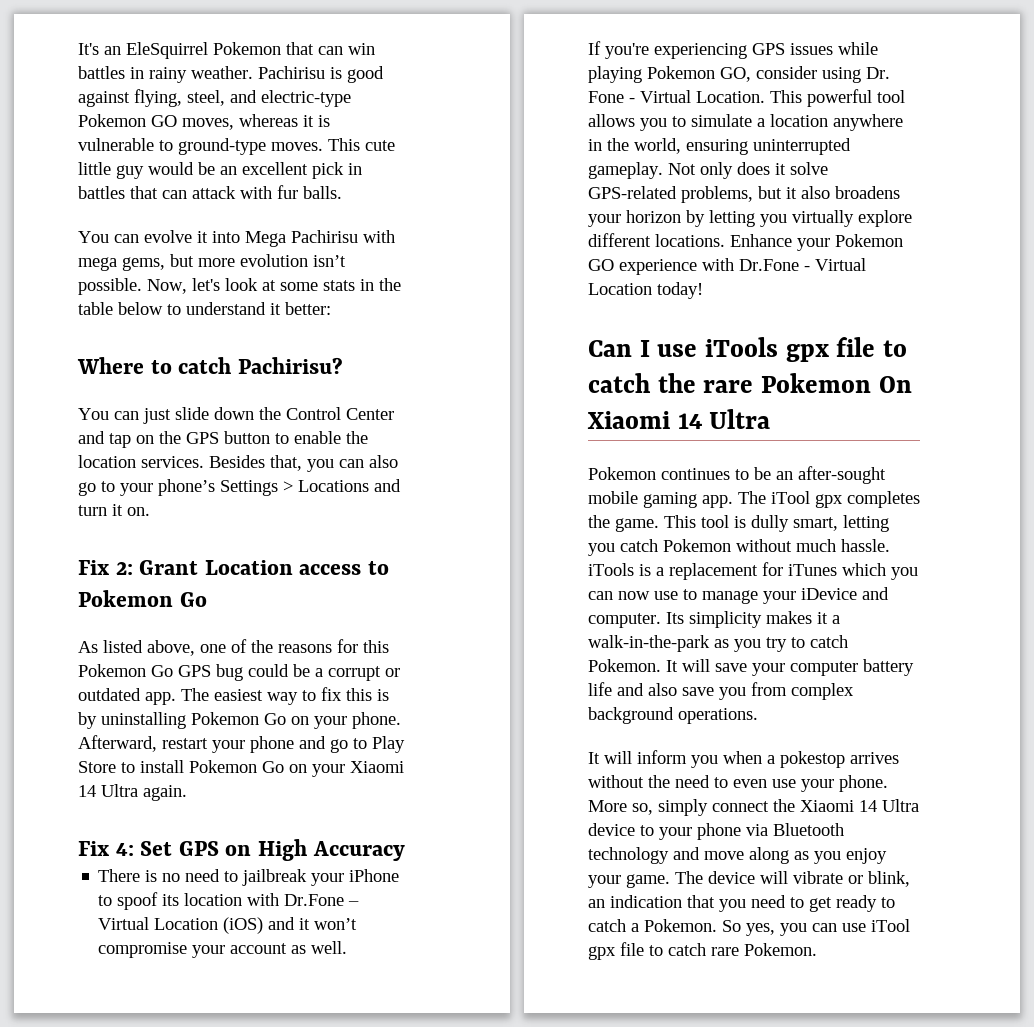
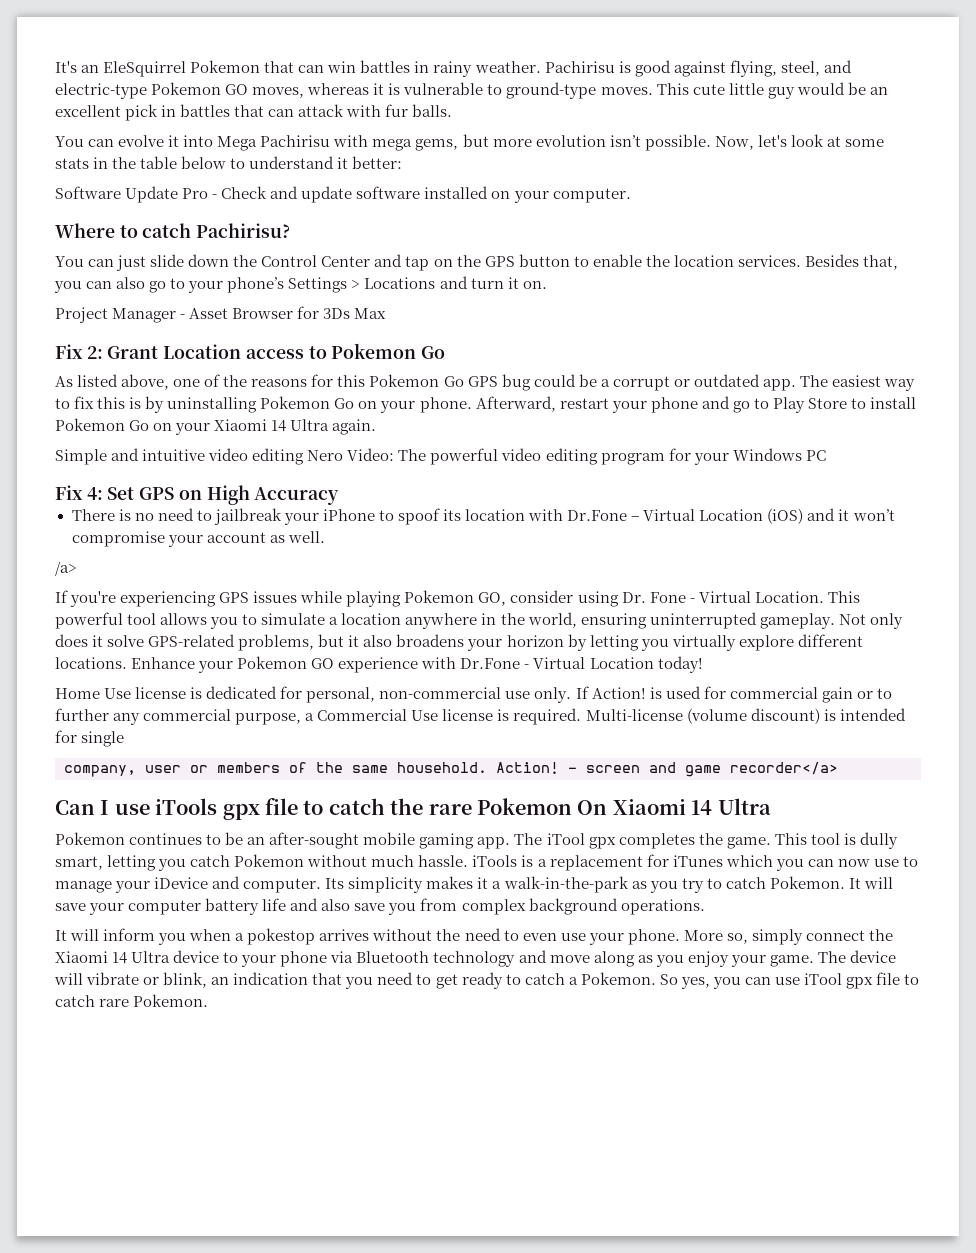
(331, 308) none -> [55,186,631,203] // Software Update Pro - Check and update software installed on your computer.
(150, 511) none -> [55,306,387,323] // Project Manager - Asset Browser for 3Ds Max
(187, 793) none -> [55,448,826,465] // Simple and intuitive video editing Nero Video: The powerful video editing program for your Windows PC
(348, 947) none -> [55,561,77,576] // /a>
(703, 290) none -> [55,686,892,703] [55,708,906,725] [55,730,125,747] [64,762,838,777] // Home Use license is dedicated for personal, non-commercial use only. If Action! is used for commercial gain or to further any commercial purpose, a Commercial Use license is required. Multi-license (volume discount) is intended for single // company, user or members of the same household. Action! - screen and game recorder</a>

